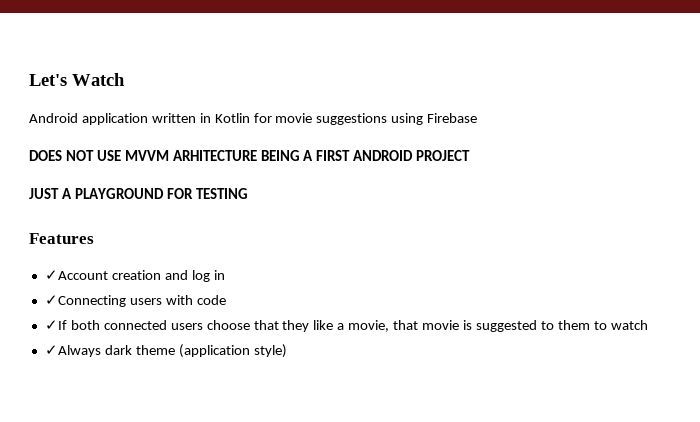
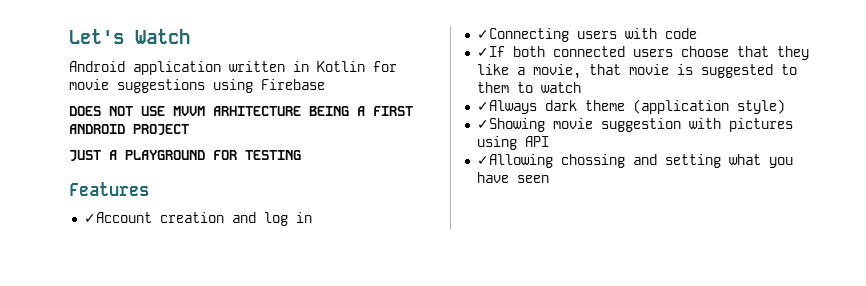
(287, 351) none -> [476,118,793,132] [476,136,549,150] [476,154,793,168] [476,172,549,183] // ✓Showing movie suggestion with pictures using API // ✓Allowing chossing and setting what you have seen

